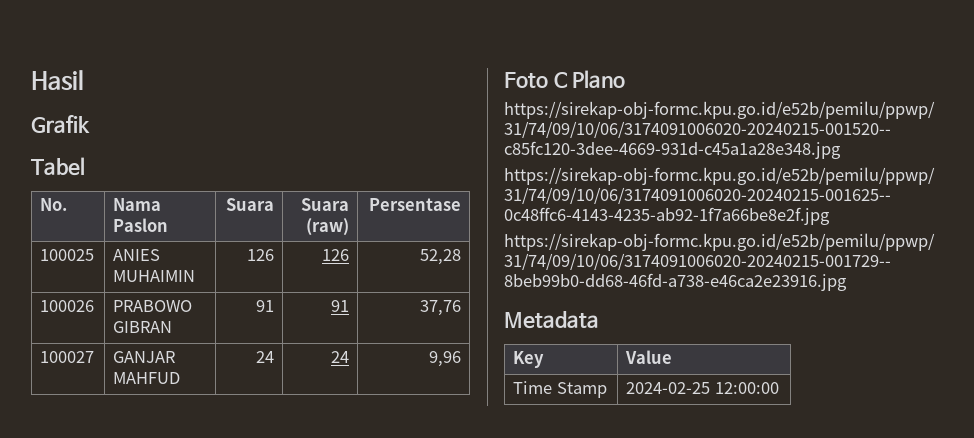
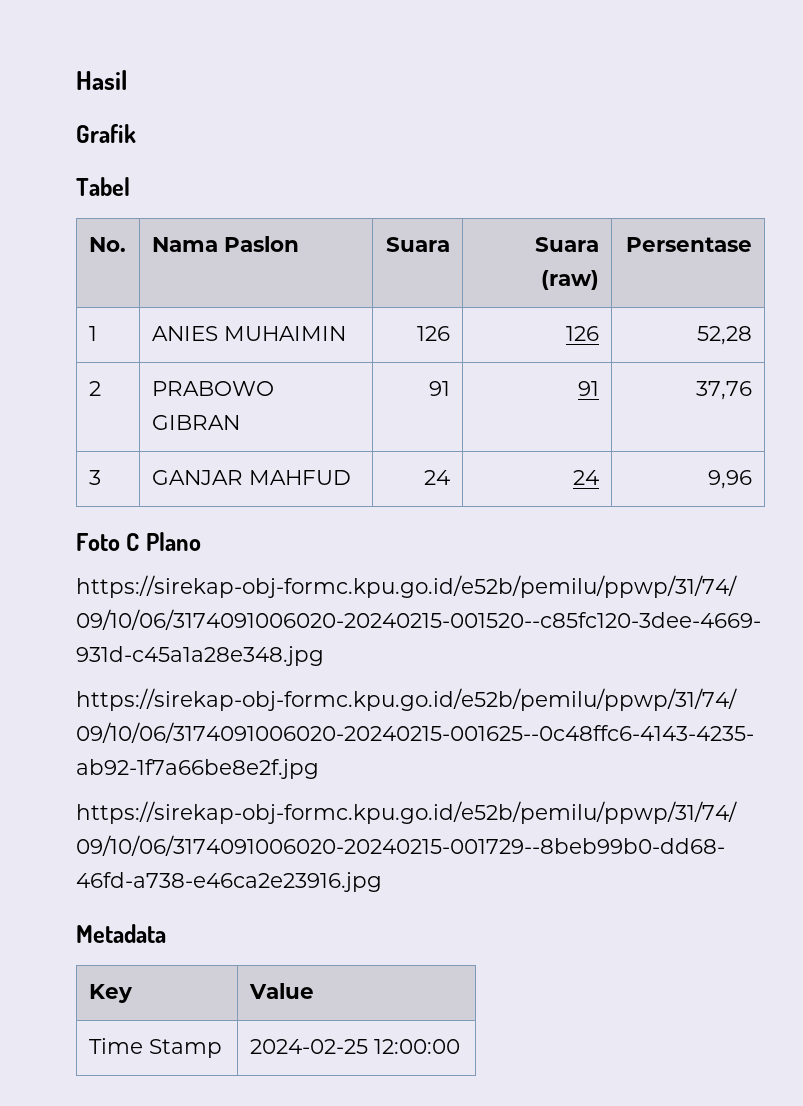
[40,249,95,261] 100025 -> [88,326,97,341] 1
[40,300,95,312] 100026 -> [88,381,101,396] 2
[40,351,95,363] 100027 -> [88,470,101,485] 3

